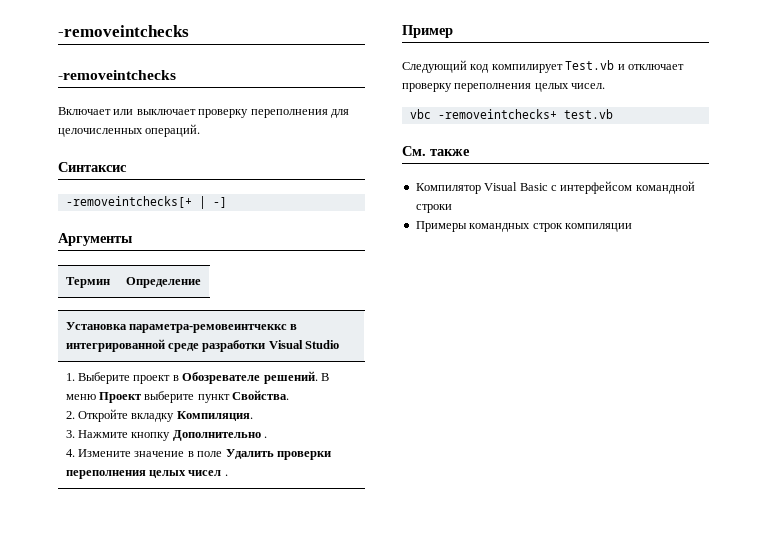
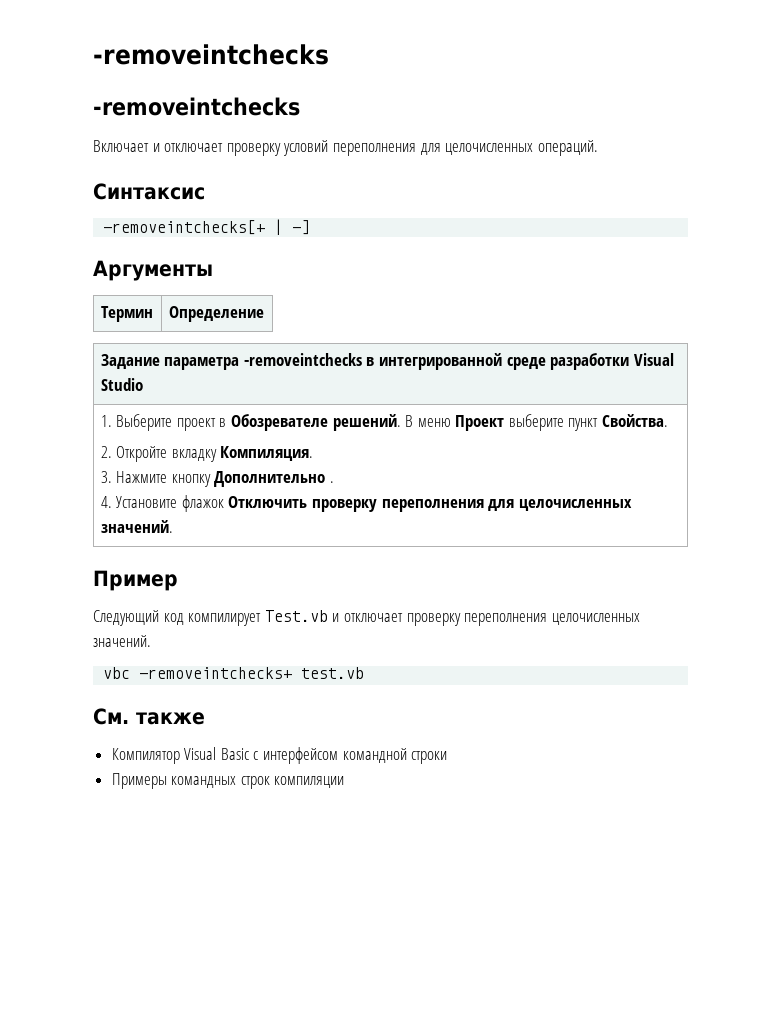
[113,109,249,118] или выключает проверку -> [152,140,329,156] и отключает проверку условий
[65,322,288,333] Установка параметра-ремовеинтчеккс -> [100,353,362,370] Задание параметра -removeintchecks
[78,449,331,460] [65,470,228,479] Измените значение в поле Удалить проверки переполнения целых чисел . -> [116,495,632,512] [100,520,173,533] Установите флажок Отключить проверку переполнения для целочисленных значений.
[534,83,606,92] целых чисел. -> [551,613,640,625] [93,635,151,647] целочисленных значений.

